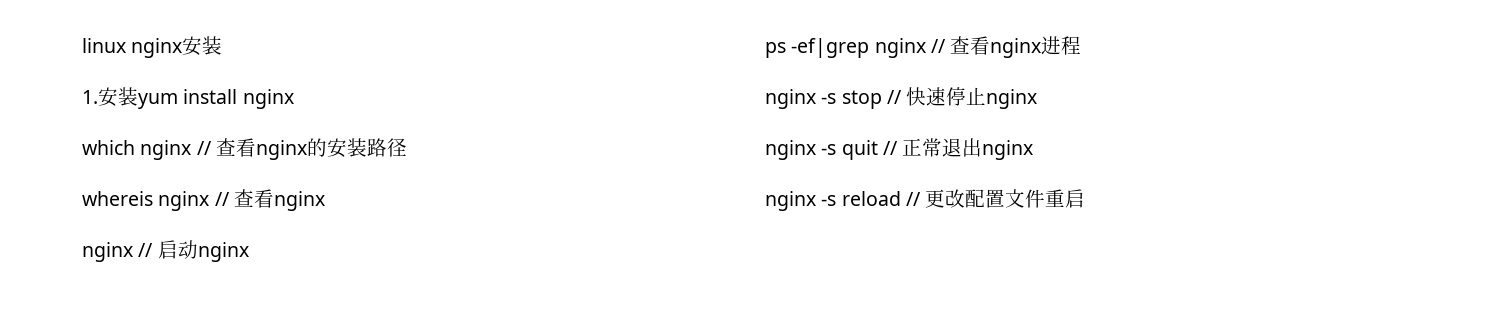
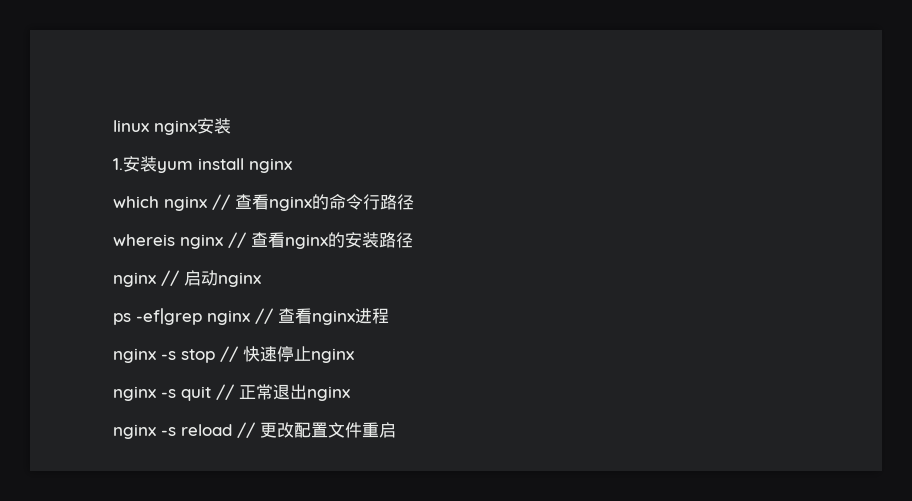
[326,138,367,158] 安装 -> [329,194,380,210] 命令行
(325, 201) none -> [328,232,413,248] 的安装路径

